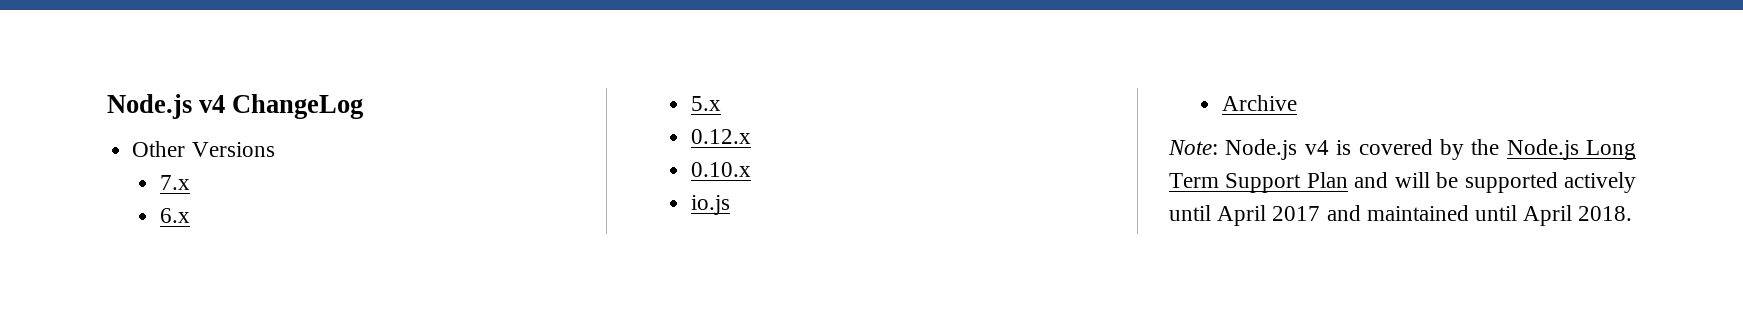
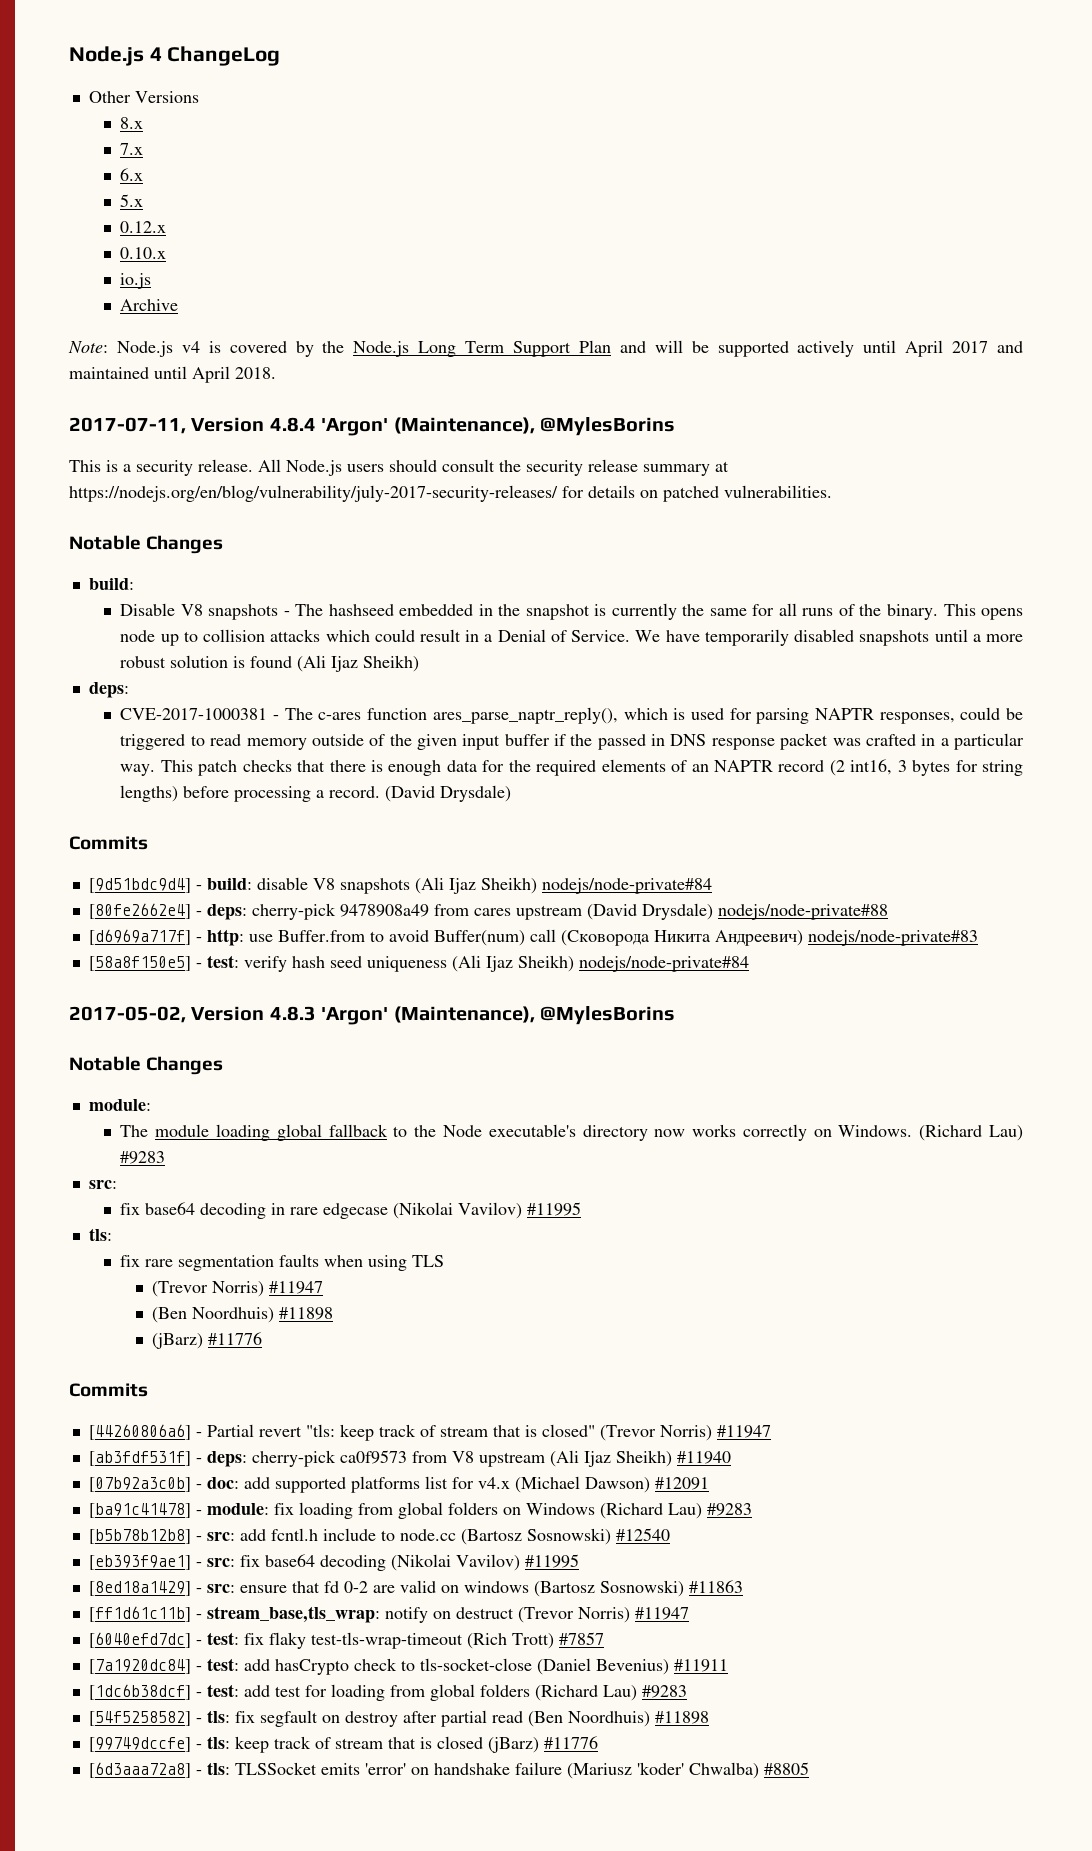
[107,94,226,119] Node.js v4 -> [69,46,162,66] Node.js 4
(275, 149) none -> [120,117,144,129] // 8.x
(1633, 213) none -> [69,417,675,436] [69,459,729,476] [69,485,832,502] [69,535,224,554] [88,578,134,590] [120,603,1023,620] [120,629,1023,646] [120,655,420,672] [88,682,129,698] [120,707,1024,724] [120,733,1025,750] [120,759,1023,776] [120,785,512,802] [69,836,148,850] [88,877,712,894] [88,903,888,920] [88,929,978,946] [88,955,749,972] [69,1006,675,1025] [69,1056,224,1075] [88,1099,151,1111] [120,1124,1024,1141] [120,1151,166,1164] [88,1180,117,1189] [120,1202,582,1219] [88,1228,112,1241] [120,1254,445,1271] [152,1281,324,1297] [152,1307,334,1323] [152,1332,263,1349] [69,1383,148,1397] [88,1424,771,1441] [88,1450,731,1467] [88,1476,709,1493] [88,1502,752,1519] [88,1528,670,1545] [88,1554,579,1571] [88,1580,743,1597] [88,1606,689,1623] [88,1632,604,1649] [88,1658,728,1675] [88,1684,687,1701] [88,1710,709,1727] [88,1736,598,1753] [88,1762,809,1779] // 2017-07-11, Version 4.8.4 'Argon' (Maintenance), @MylesBorins // This is a security release. All Node.js users should consult the security release summary at https://nodejs.org/en/blog/vulnerability/july-2017-security-releases/ for details on patched vulnerabilities. // Notable Changes // build: // Disable V8 snapshots - The hashseed embedded in the snapshot is currently the same for all runs of the binary. This opens node up to collision attacks which could result in a Denial of Service. We have temporarily disabled snapshots until a more robust solution is found (Ali Ijaz Sheikh) // deps: // CVE-2017-1000381 - The c-ares function ares_parse_naptr_reply(), which is used for parsing NAPTR responses, could be triggered to read memory outside of the given input buffer if the passed in DNS response packet was crafted in a particular way. This patch checks that there is enough data for the required elements of an NAPTR record (2 int16, 3 bytes for string lengths) before processing a record. (David Drysdale) // Commits // [9d51bdc9d4] - build: disable V8 snapshots (Ali Ijaz Sheikh) nodejs/node-private#84 // [80fe2662e4] - deps: cherry-pick 9478908a49 from cares upstream (David Drysdale) nodejs/node-private#88 // [d6969a717f] - http: use Buffer.from to avoid Buffer(num) call (Сковорода Никита Андреевич) nodejs/node-private#83 // [58a8f150e5] - test: verify hash seed uniqueness (Ali Ijaz Sheikh) nodejs/node-private#84 // 2017-05-02, Version 4.8.3 'Argon' (Maintenance), @MylesBorins // Notable Changes // module: // The module loading global fallback to the Node executable's directory now works correctly on Windows. (Richard Lau) #9283 // src: // fix base64 decoding in rare edgecase (Nikolai Vavilov) #11995 // tls: // fix rare segmentation faults when using TLS // (Trevor Norris) #11947 // (Ben Noordhuis) #11898 // (jBarz) #11776 // Commits // [44260806a6] - Partial revert "tls: keep track of stream that is closed" (Trevor Norris) #11947 // [ab3fdf531f] - deps: cherry-pick ca0f9573 from V8 upstream (Ali Ijaz Sheikh) #11940 // [07b92a3c0b] - doc: add supported platforms list for v4.x (Michael Dawson) #12091 // [ba91c41478] - module: fix loading from global folders on Windows (Richard Lau) #9283 // [b5b78b12b8] - src: add fcntl.h include to node.cc (Bartosz Sosnowski) #12540 // [eb393f9ae1] - src: fix base64 decoding (Nikolai Vavilov) #11995 // [8ed18a1429] - src: ensure that fd 0-2 are valid on windows (Bartosz Sosnowski) #11863 // [ff1d61c11b] - stream_base,tls_wrap: notify on destruct (Trevor Norris) #11947 // [6040efd7dc] - test: fix flaky test-tls-wrap-timeout (Rich Trott) #7857 // [7a1920dc84] - test: add hasCrypto check to tls-socket-close (Daniel Bevenius) #11911 // [1dc6b38dcf] - test: add test for loading from global folders (Richard Lau) #9283 // [54f5258582] - tls: fix segfault on destroy after partial read (Ben Noordhuis) #11898 // [99749dccfe] - tls: keep track of stream that is closed (jBarz) #11776 // [6d3aaa72a8] - tls: TLSSocket emits 'error' on handshake failure (Mariusz 'koder' Chwalba) #8805

